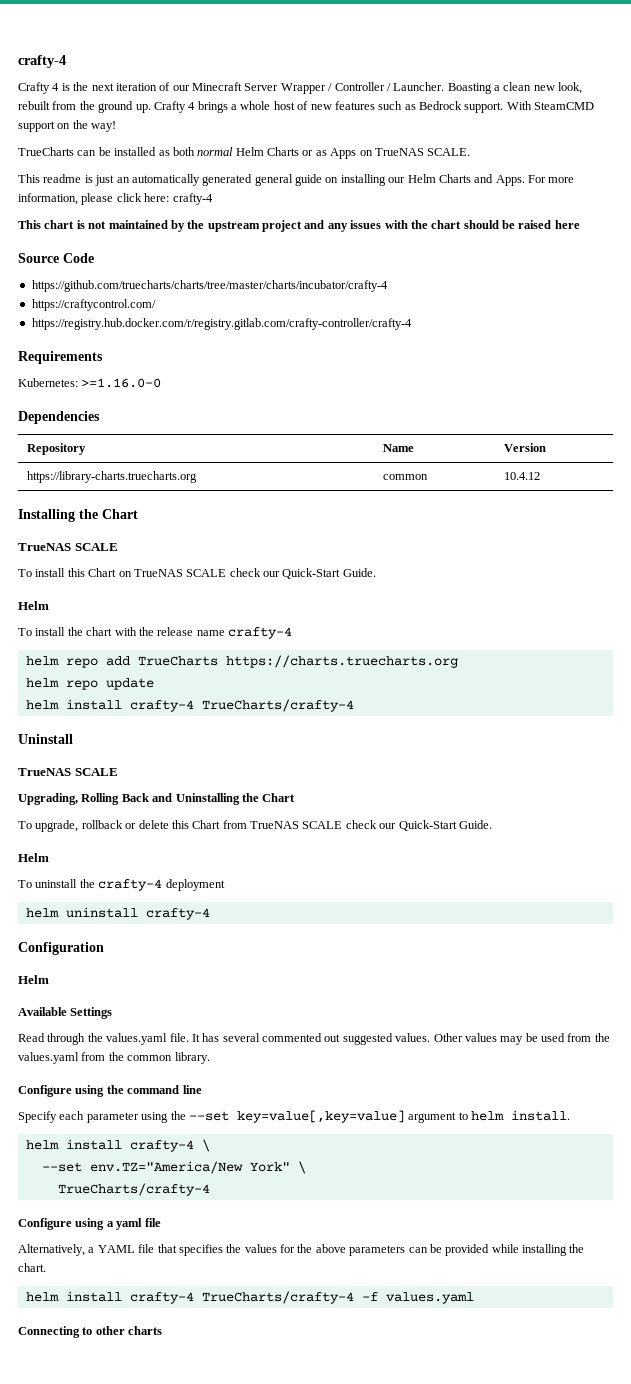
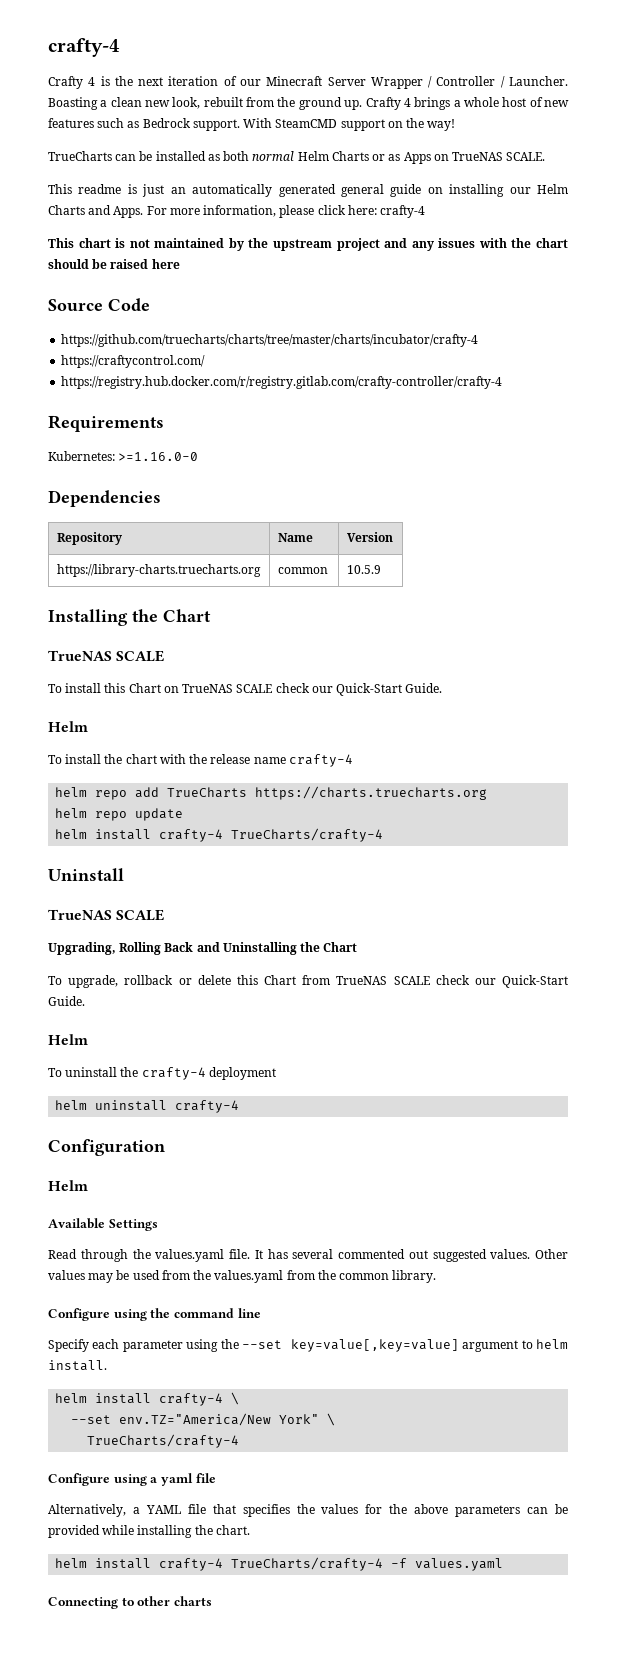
[504,472,541,480] 10.4.12 -> [346,565,381,574] 10.5.9

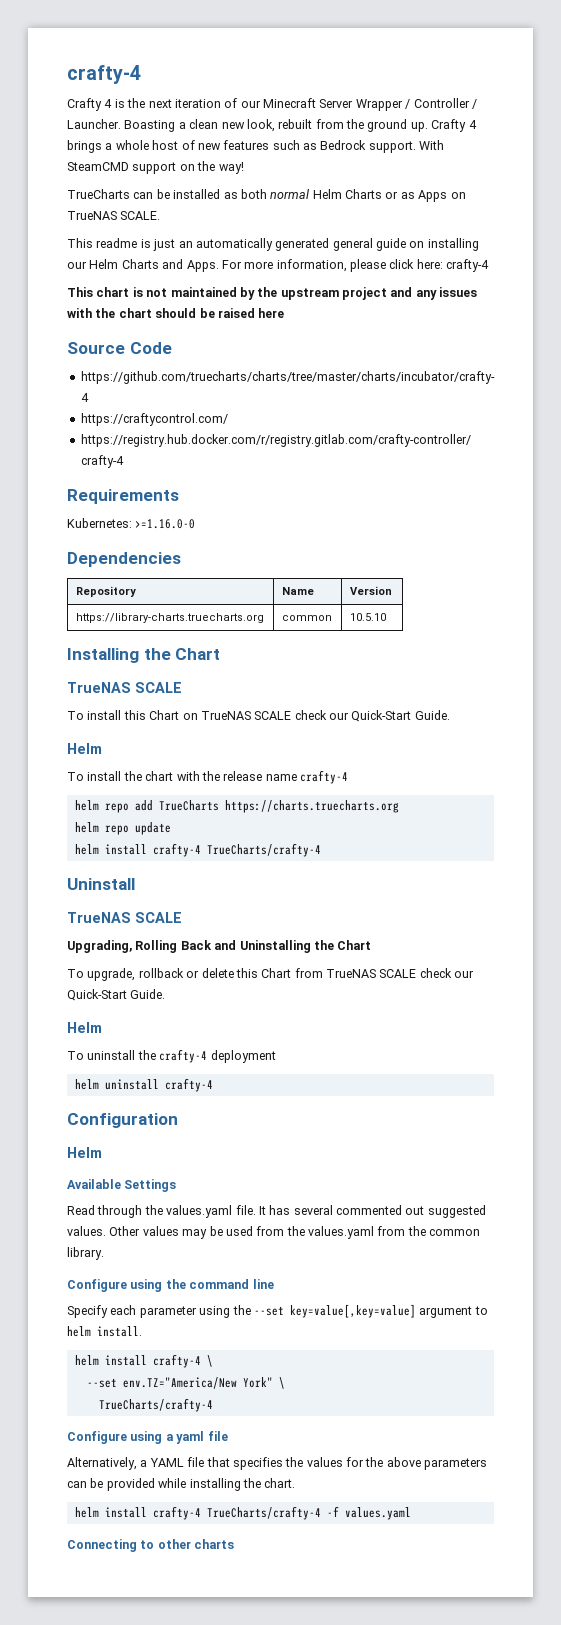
[346,565,381,574] 10.5.9 -> [349,613,386,621] 10.5.10

